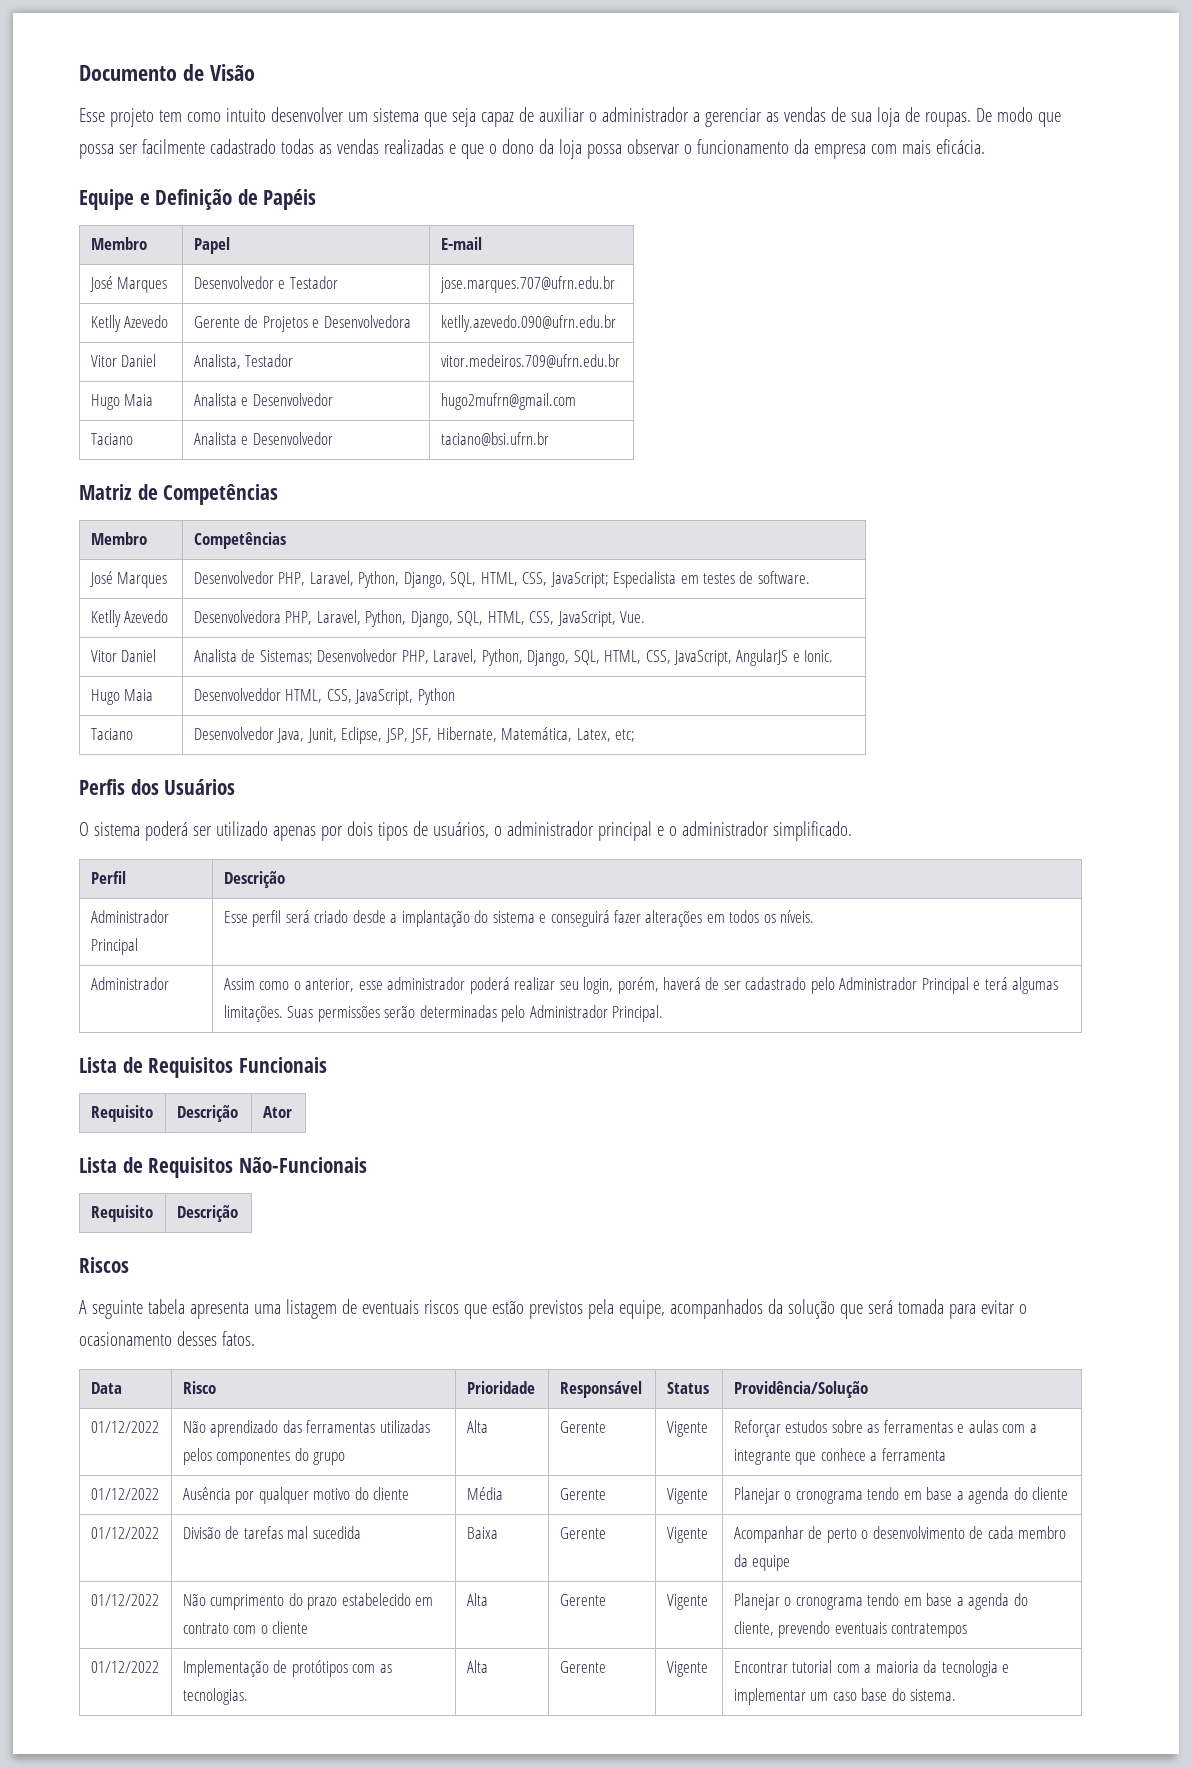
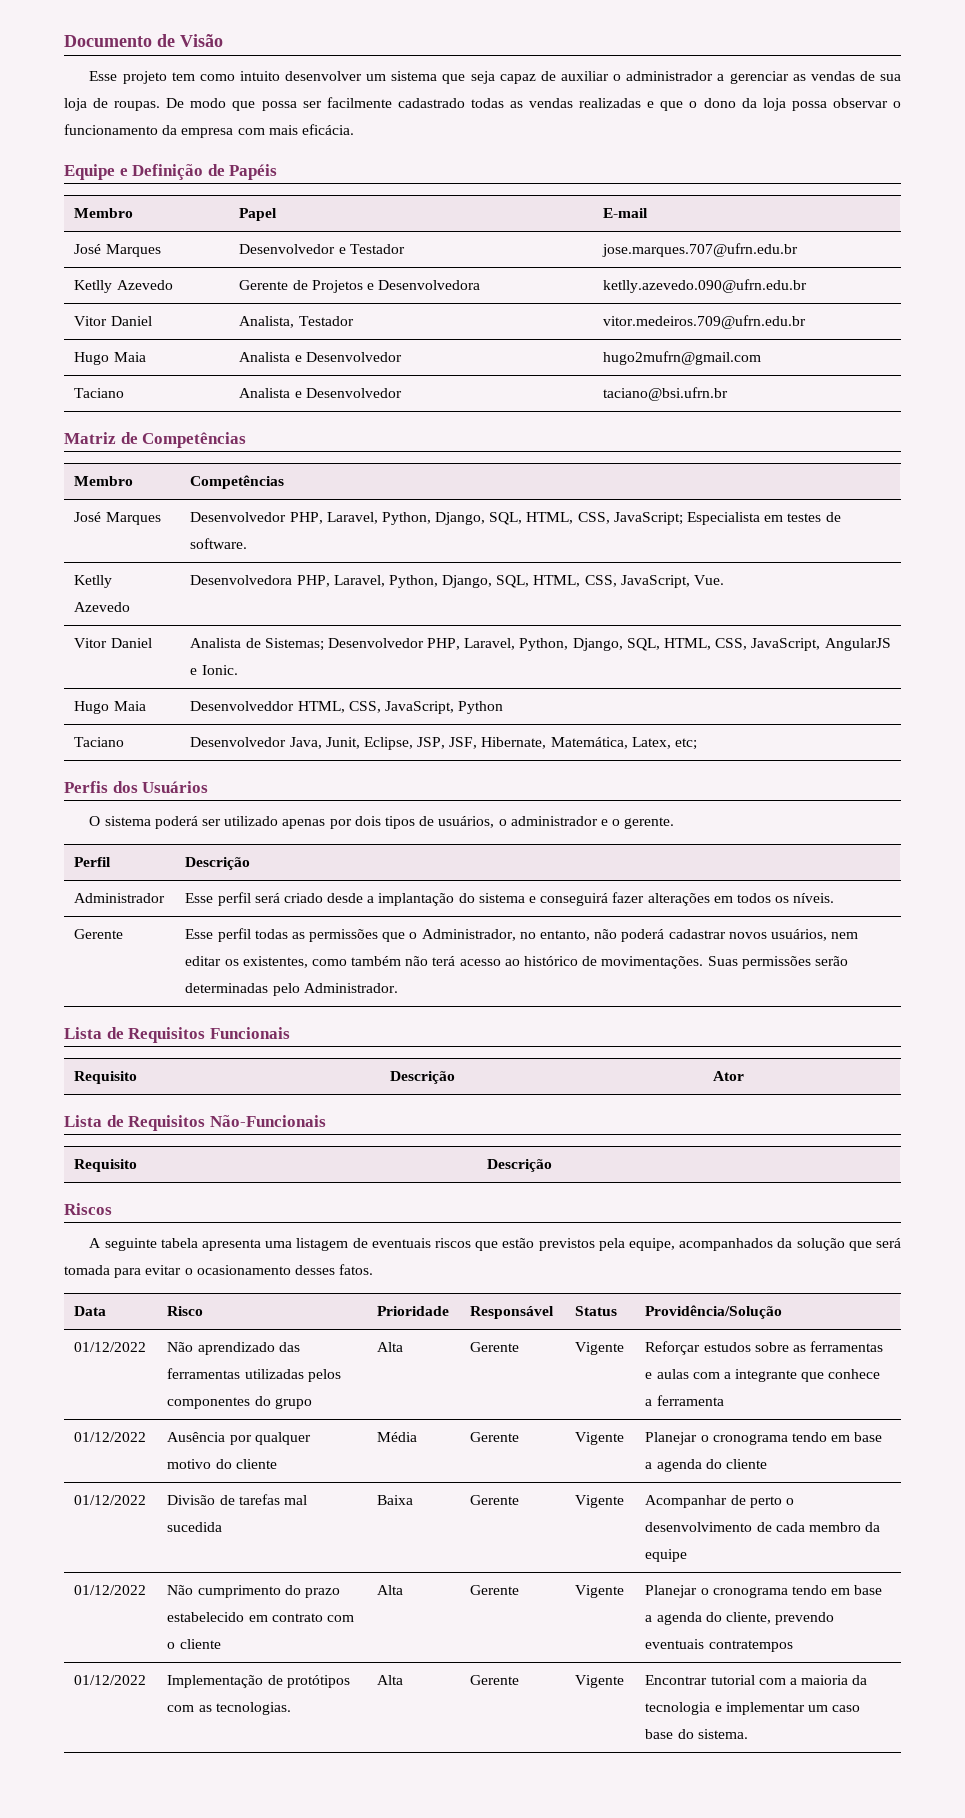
[597,821,652,841] principal -> (598, 821) none
[681,821,852,841] administrador simplificado. -> [624,817,675,829] gerente.
[90,938,138,955] Principal -> (166, 898) none
[90,977,169,990] [223,977,1059,994] [223,1005,283,1022] Administrador | Assim como o anterior, esse administrador poderá realizar seu login, porém, haverá de ser cadastrado pelo Administrador Principal e terá algumas limitações. -> [74,929,124,939] [185,928,859,942] [185,956,704,969] Gerente | Esse perfil todas as permissões que o Administrador, no entanto, não poderá cadastrar novos usuários, nem editar os existentes, como também não terá acesso ao histórico de movimentações.
[529,1005,664,1022] Administrador Principal. -> [303,983,398,993] Administrador.

